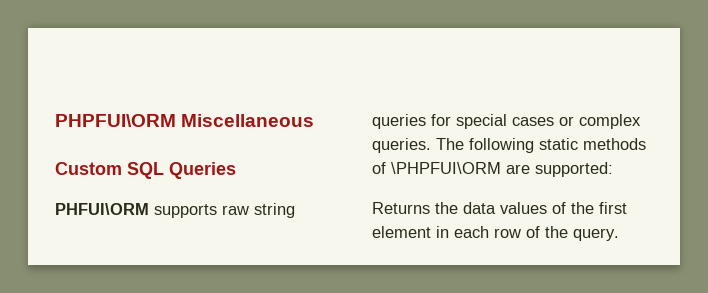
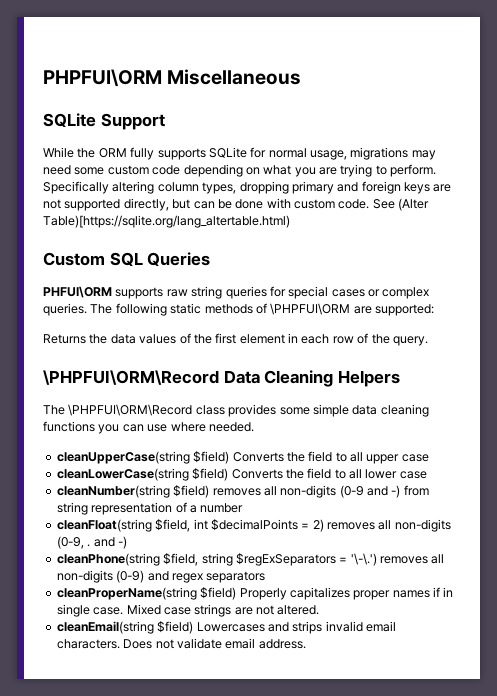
(315, 120) none -> [43,113,165,130] [43,147,436,160] [43,164,437,177] [43,181,452,194] [43,198,430,211] [43,215,290,228] // SQLite Support // While the ORM fully supports SQLite for normal usage, migrations may need some custom code depending on what you are trying to perform. Specifically altering column types, dropping primary and foreign keys are not supported directly, but can be done with custom code. See (Alter Table)[https://sqlite.org/lang_altertable.html)
(619, 234) none -> [43,370,400,387] [43,404,429,417] [43,421,254,434] [56,451,429,464] [56,468,427,481] [56,485,429,498] [56,502,244,515] [56,519,451,532] [56,536,127,549] [56,553,445,566] [56,570,266,583] [56,587,454,600] [56,604,320,617] [56,621,396,634] [56,638,306,649] // \PHPFUI\ORM\Record Data Cleaning Helpers // The \PHPFUI\ORM\Record class provides some simple data cleaning functions you can use where needed. // cleanUpperCase(string $field) Converts the field to all upper case // cleanLowerCase(string $field) Converts the field to all lower case // cleanNumber(string $field) removes all non-digits (0-9 and -) from string representation of a number // cleanFloat(string $field, int $decimalPoints = 2) removes all non-digits (0-9, . and -) // cleanPhone(string $field, string $regExSeparators = '\-\.') removes all non-digits (0-9) and regex separators // cleanProperName(string $field) Properly capitalizes proper names if in single case. Mixed case strings are not altered. // cleanEmail(string $field) Lowercases and strips invalid email characters. Does not validate email address.

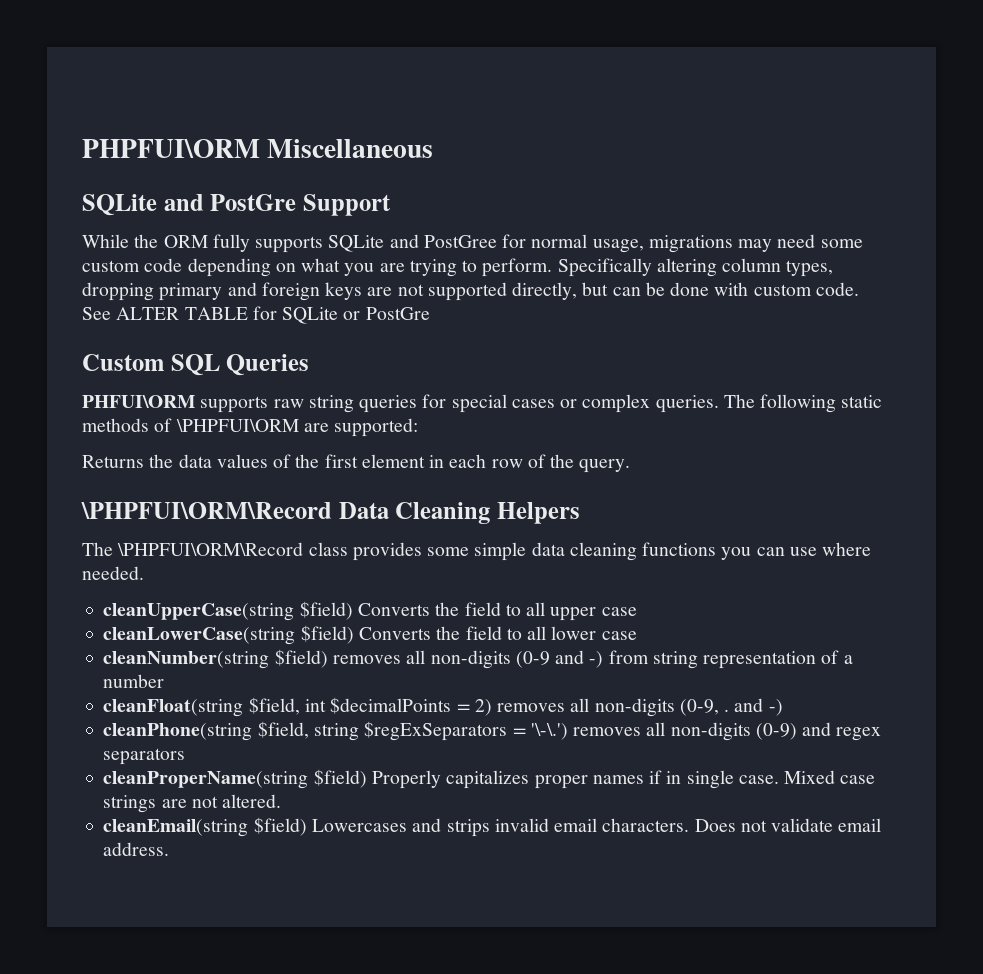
(96, 120) none -> [163,194,297,211] and PostGre
(247, 152) none -> [389,234,497,248] and PostGree
[398,198,430,211] [43,215,290,228] (Alter Table)[https://sqlite.org/lang_altertable.html) -> [116,306,430,324] ALTER TABLE for SQLite or PostGre

